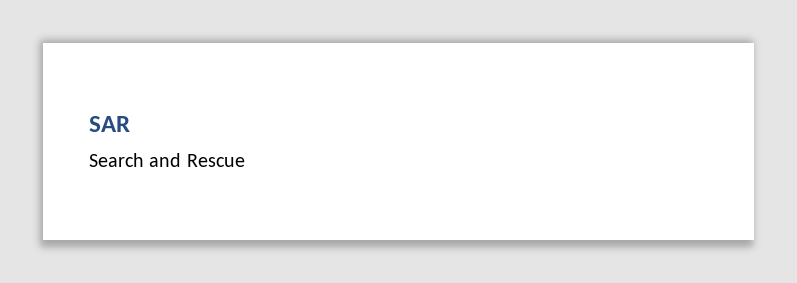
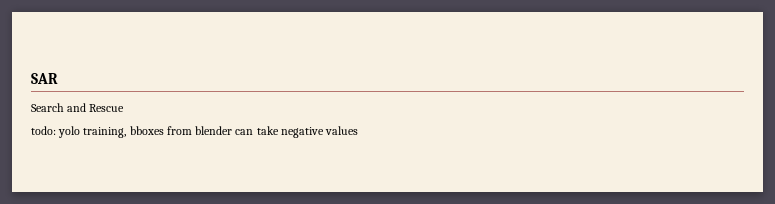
(245, 160) none -> [31,126,359,138] // todo: yolo training, bboxes from blender can take negative values

